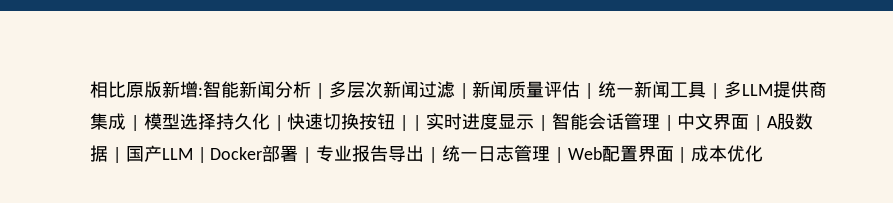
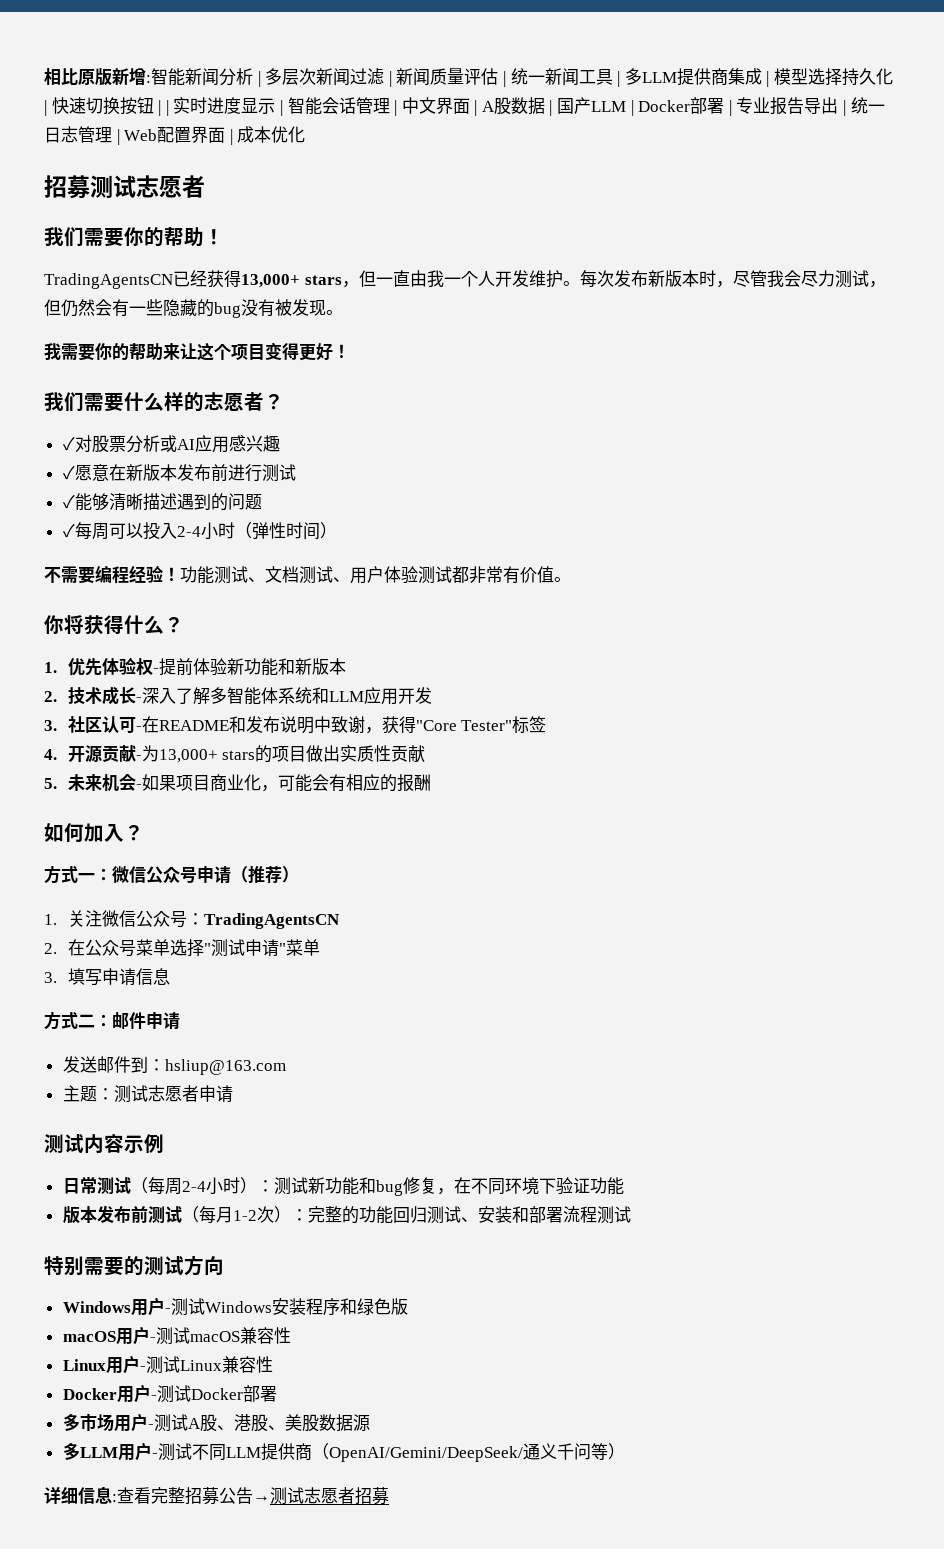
(764, 153) none -> [44,175,205,199] [44,227,224,247] [44,270,886,289] [44,299,343,318] [44,342,350,361] [44,392,284,412] [62,435,280,453] [62,464,296,482] [62,493,262,511] [62,522,337,540] [44,565,571,584] [44,615,184,635] [44,657,346,676] [44,686,432,705] [44,716,547,734] [44,744,426,763] [44,774,431,792] [44,823,144,843] [44,865,299,884] [44,910,340,929] [44,939,320,957] [44,968,170,986] [44,1011,180,1030] [62,1056,286,1075] [62,1085,233,1103] [44,1134,164,1154] [62,1177,624,1196] [62,1205,631,1224] [44,1255,224,1276] [62,1297,408,1316] [62,1326,291,1345] [62,1355,273,1374] [62,1384,277,1403] [62,1413,370,1432] [62,1442,625,1462] [44,1486,389,1505] // 招募测试志愿者 // 我们需要你的帮助！ // TradingAgentsCN已经获得13,000+ stars，但一直由我一个人开发维护。每次发布新版本时，尽管我会尽力测试，但仍然会有一些隐藏的bug没有被发现。 // 我需要你的帮助来让这个项目变得更好！ // 我们需要什么样的志愿者？ // ✓对股票分析或AI应用感兴趣 // ✓愿意在新版本发布前进行测试 // ✓能够清晰描述遇到的问题 // ✓每周可以投入2-4小时（弹性时间） // 不需要编程经验！功能测试、文档测试、用户体验测试都非常有价值。 // 你将获得什么？ // 1.优先体验权-提前体验新功能和新版本 // 2.技术成长-深入了解多智能体系统和LLM应用开发 // 3.社区认可-在README和发布说明中致谢，获得"Core Tester"标签 // 4.开源贡献-为13,000+ stars的项目做出实质性贡献 // 5.未来机会-如果项目商业化，可能会有相应的报酬 // 如何加入？ // 方式一：微信公众号申请（推荐） // 1.关注微信公众号：TradingAgentsCN // 2.在公众号菜单选择"测试申请"菜单 // 3.填写申请信息 // 方式二：邮件申请 // 发送邮件到：hsliup@163.com // 主题：测试志愿者申请 // 测试内容示例 // 日常测试（每周2-4小时）：测试新功能和bug修复，在不同环境下验证功能 // 版本发布前测试（每月1-2次）：完整的功能回归测试、安装和部署流程测试 // 特别需要的测试方向 // Windows用户-测试Windows安装程序和绿色版 // macOS用户-测试macOS兼容性 // Linux用户-测试Linux兼容性 // Docker用户-测试Docker部署 // 多市场用户-测试A股、港股、美股数据源 // 多LLM用户-测试不同LLM提供商（OpenAI/Gemini/DeepSeek/通义千问等） // 详细信息:查看完整招募公告→测试志愿者招募

